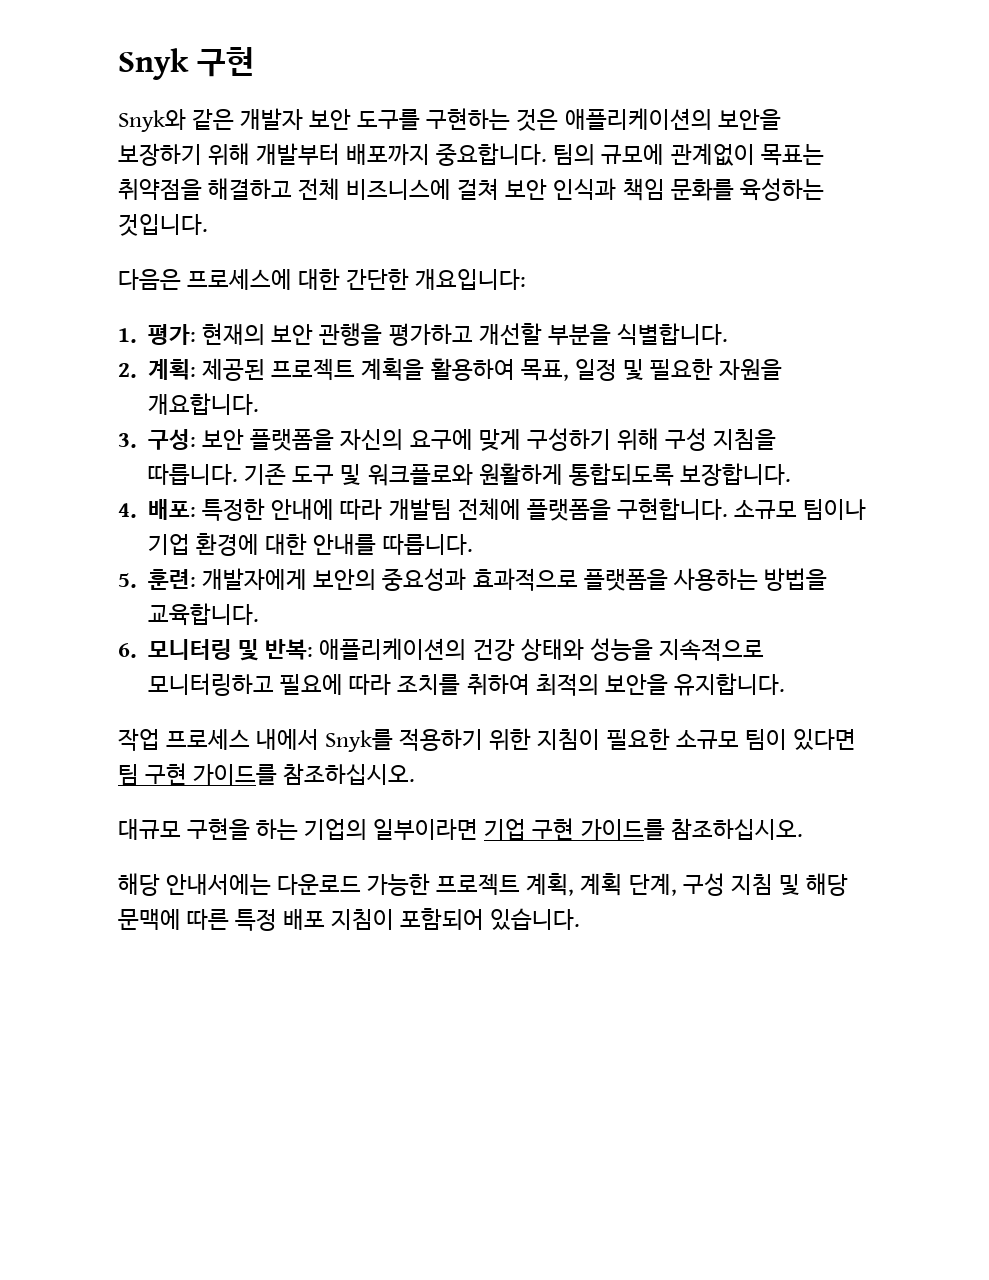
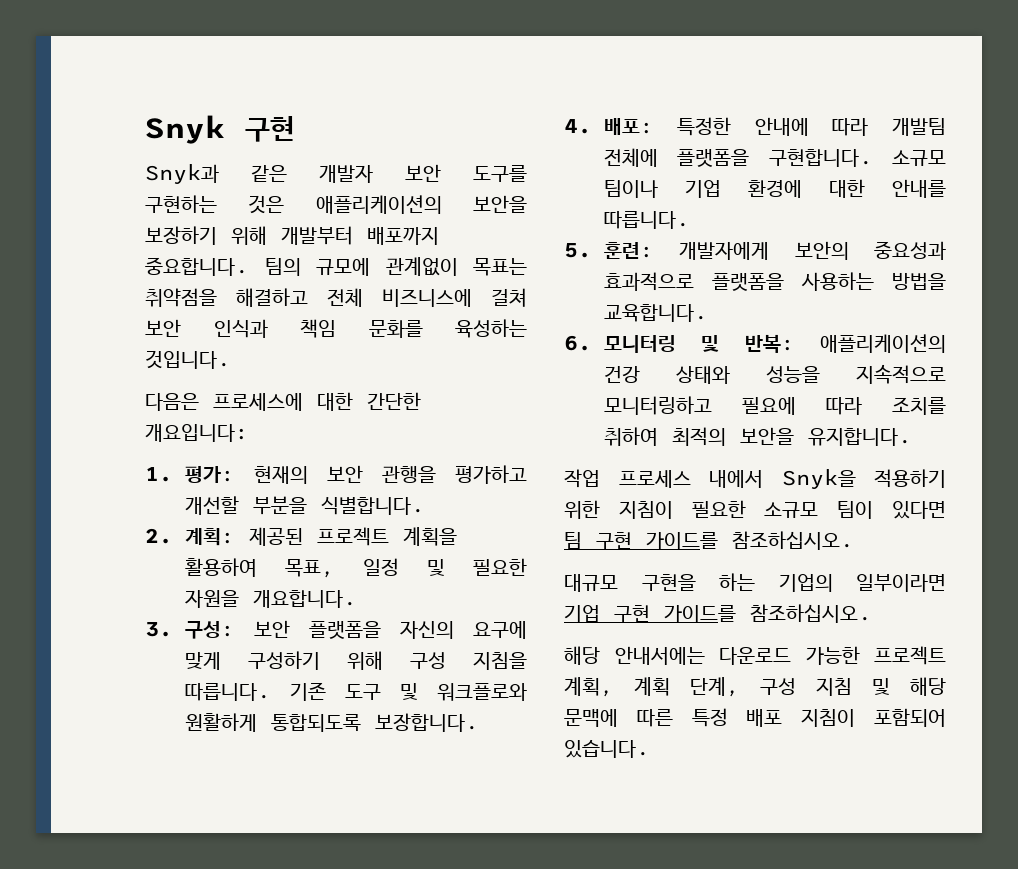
[118,109,186,132] Snyk와 -> [145,164,219,184] Snyk과
[325,729,394,752] Snyk를 -> [781,469,856,489] Snyk을

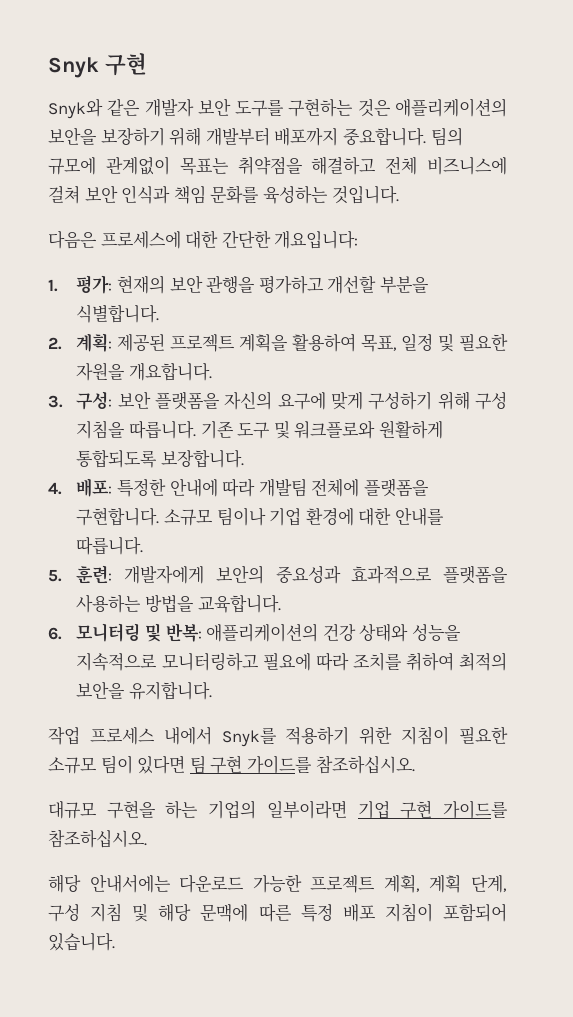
[145,164,219,184] Snyk과 -> [48,98,103,119] Snyk와
[781,469,856,489] Snyk을 -> [221,728,277,747] Snyk를

